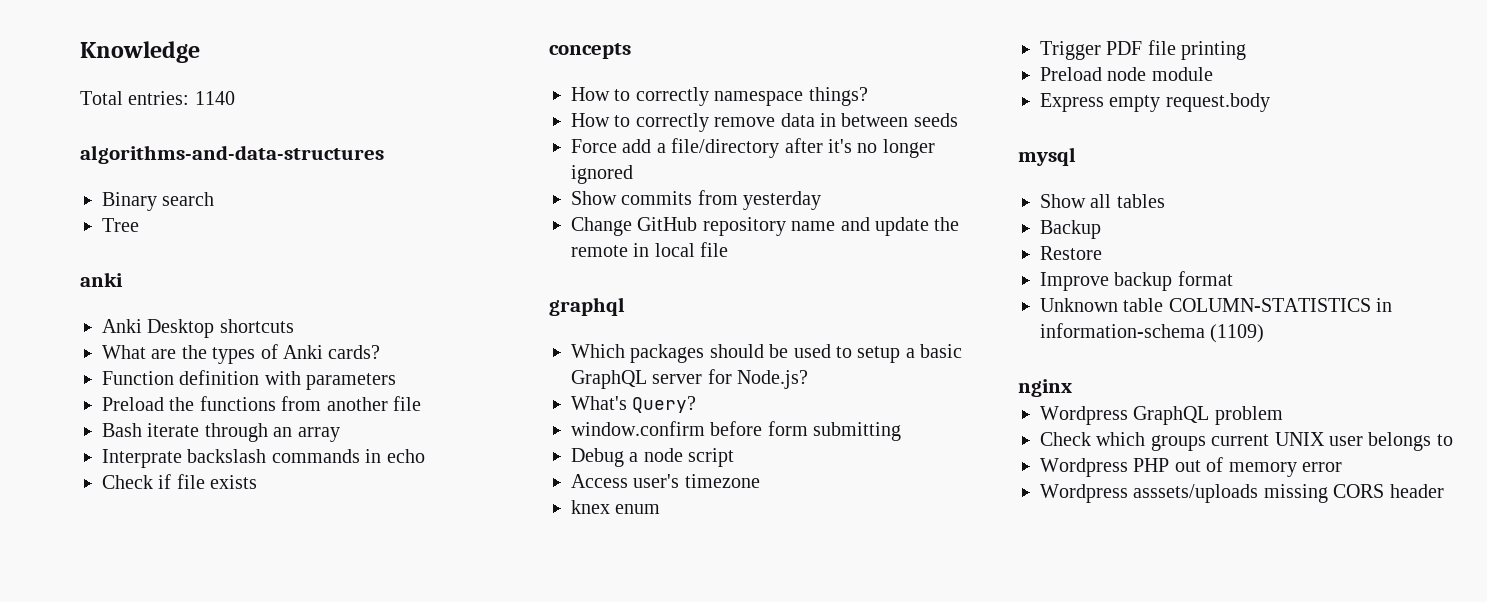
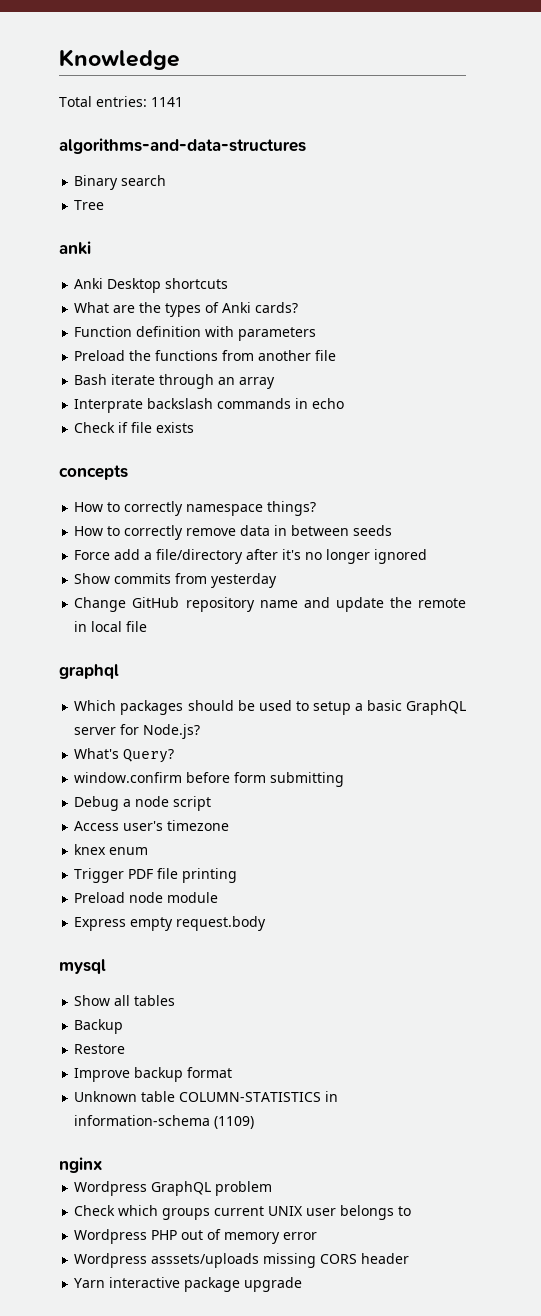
[194,91,235,105] 1140 -> [151,97,183,107] 1141
(1444, 491) none -> [74,1277,303,1292] // Yarn interactive package upgrade

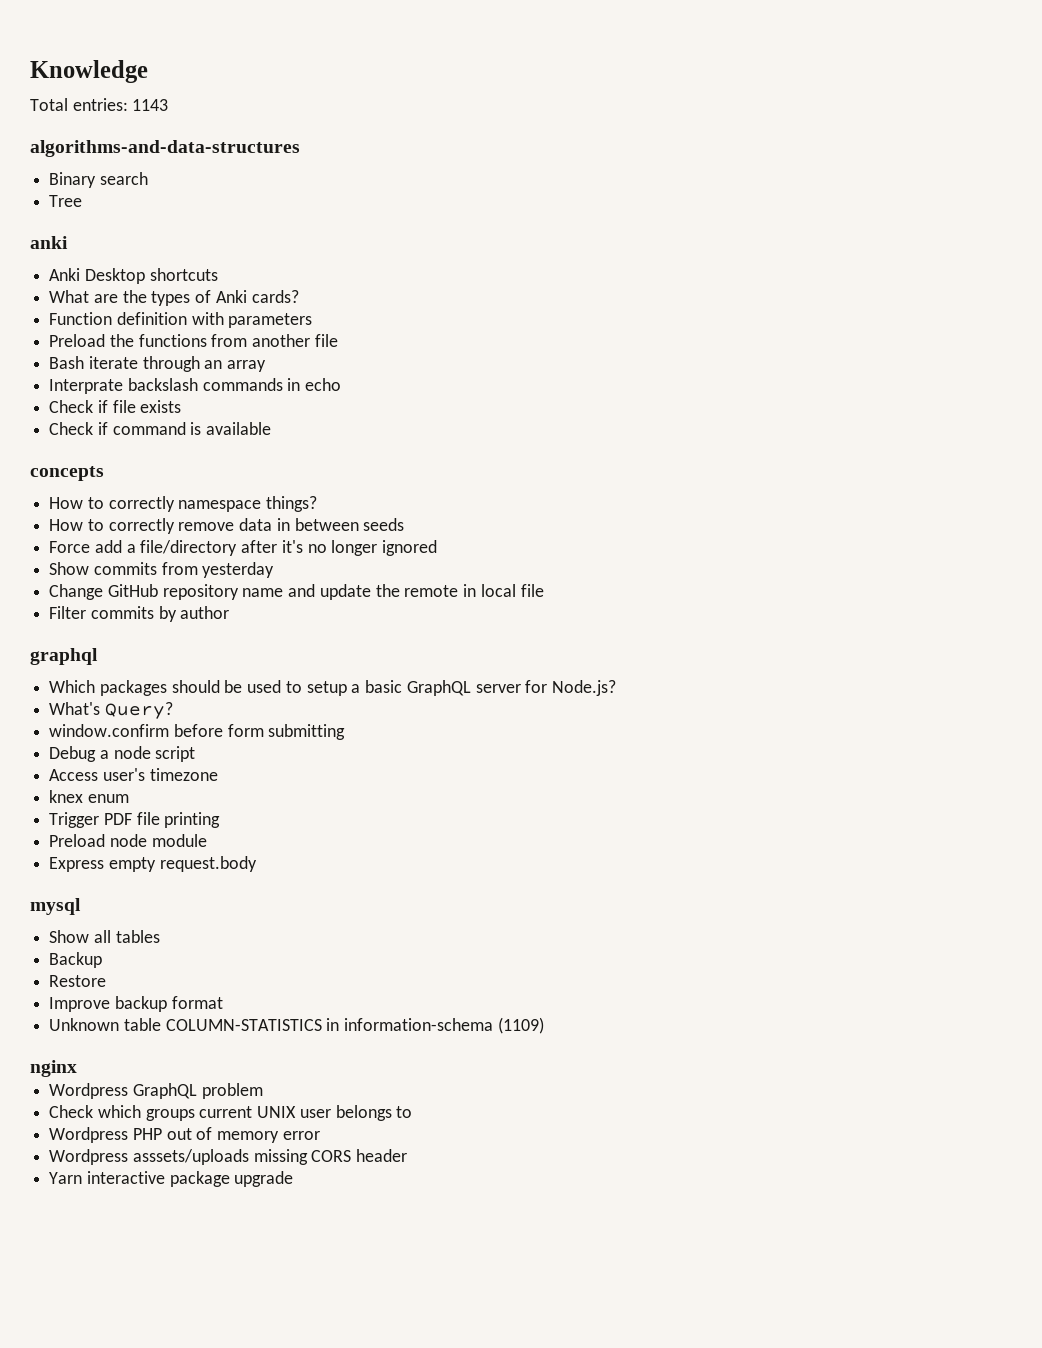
[151,97,183,107] 1141 -> [132,99,169,111] 1143
(195, 427) none -> [49,422,272,435] // Check if command is available
(148, 626) none -> [49,606,230,622] // Filter commits by author

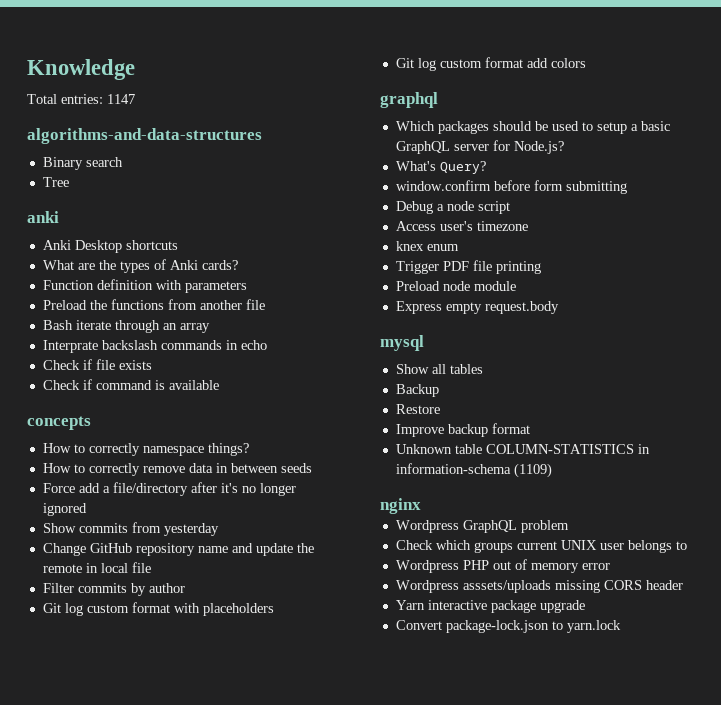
[132,99,169,111] 1143 -> [107,94,135,104] 1147
(230, 612) none -> [42,602,274,616] [395,57,586,71] // Git log custom format with placeholders // Git log custom format add colors
(294, 1179) none -> [395,620,621,633] // Convert package-lock.json to yarn.lock

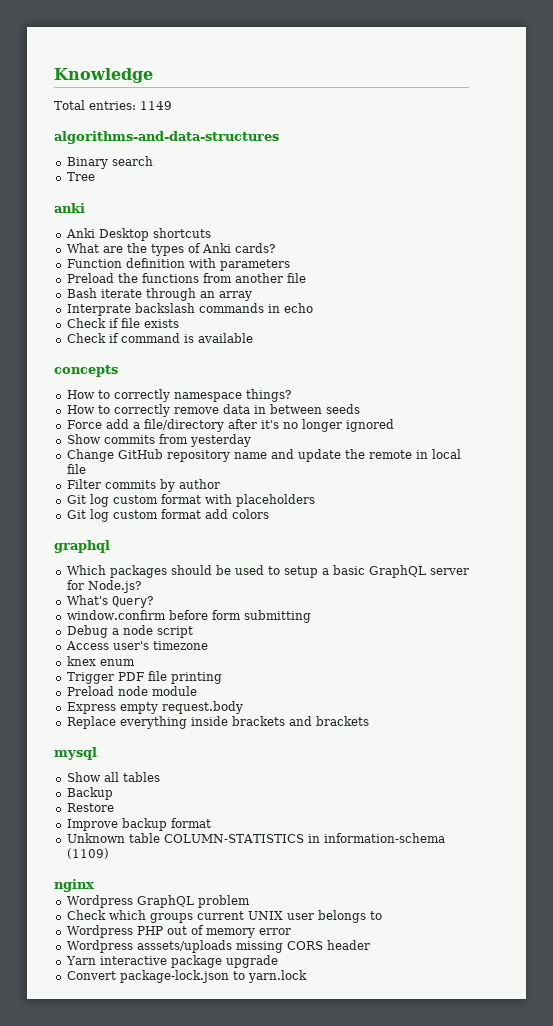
[107,94,135,104] 1147 -> [140,101,172,110] 1149
(559, 307) none -> [66,716,369,729] // Replace everything inside brackets and brackets

